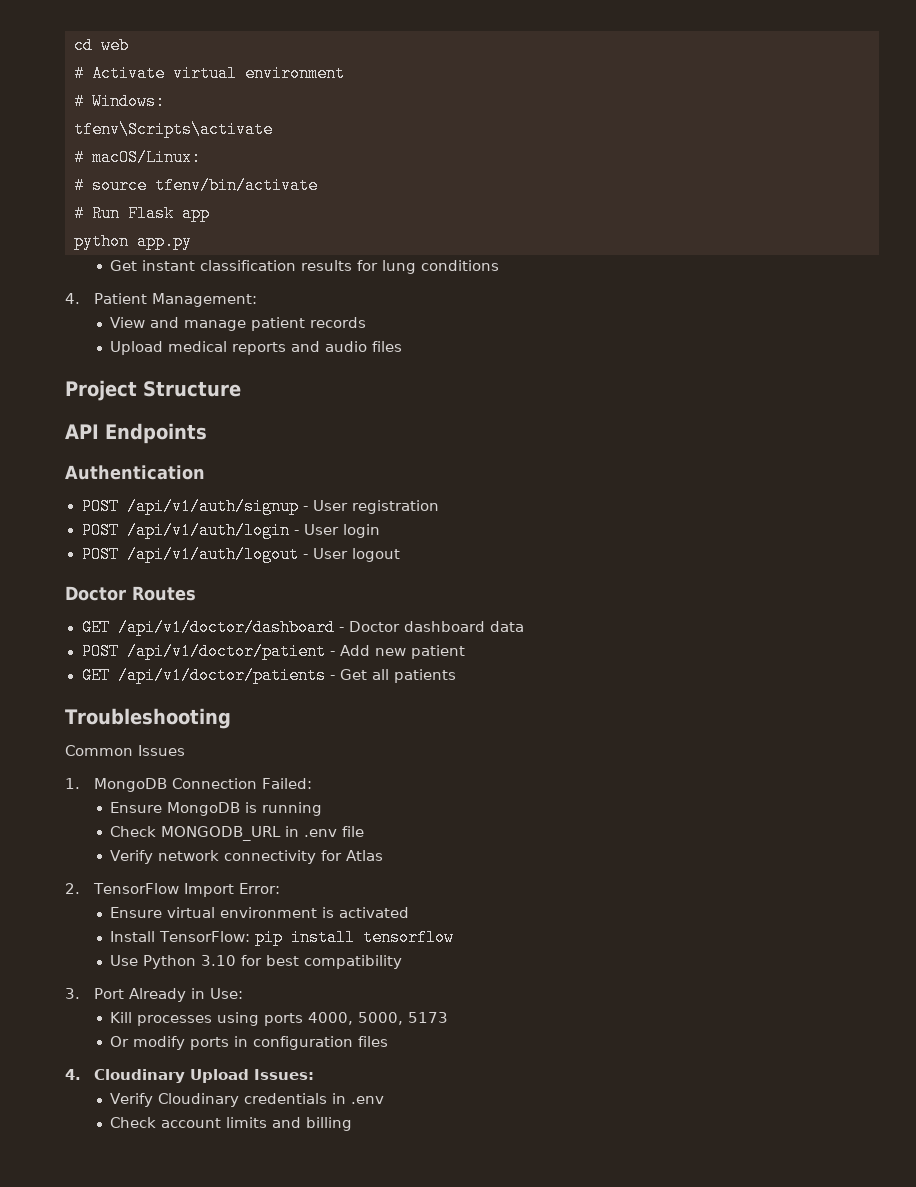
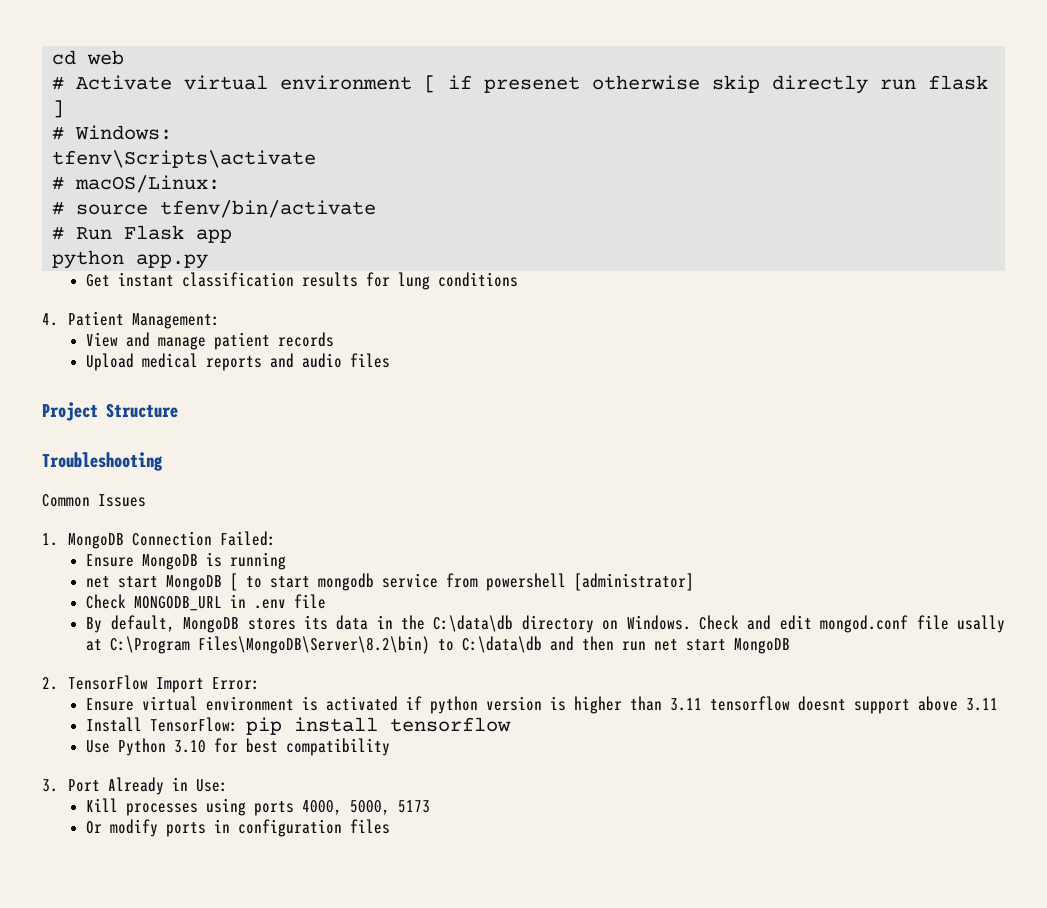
(345, 73) none -> [424,75,989,94] [52,100,65,118] [ if presenet otherwise skip directly run flask ]
[65,423,207,444] [65,465,205,480] [81,498,439,515] [81,522,380,539] [81,546,400,563] [65,586,196,601] [81,619,524,636] [81,643,465,660] [81,667,456,684] // API Endpoints // Authentication // POST /api/v1/auth/signup - User registration // POST /api/v1/auth/login - User login // POST /api/v1/auth/logout - User logout // Doctor Routes // GET /api/v1/doctor/dashboard - Doctor dashboard data // POST /api/v1/doctor/patient - Add new patient // GET /api/v1/doctor/patients - Get all patients -> (178, 410) none
(323, 809) none -> [86,573,695,591] // net start MongoDB [ to start mongodb service from powershell [administrator]
[110,850,384,864] Verify network connectivity for Atlas -> [86,615,1006,633] [86,636,791,654] By default, MongoDB stores its data in the C:\data\db directory on Windows. Check and edit mongod.conf file usally at C:\Program Files\MongoDB\Server\8.2\bin) to C:\data\db and then run net start MongoDB
(410, 912) none -> [406,696,999,714] if python version is higher than 3.11 tensorflow doesnt support above 3.11
[65,1069,314,1083] [110,1093,385,1107] [110,1117,353,1131] // 4. Cloudinary Upload Issues: // Verify Cloudinary credentials in .env // Check account limits and billing -> (391, 826) none

